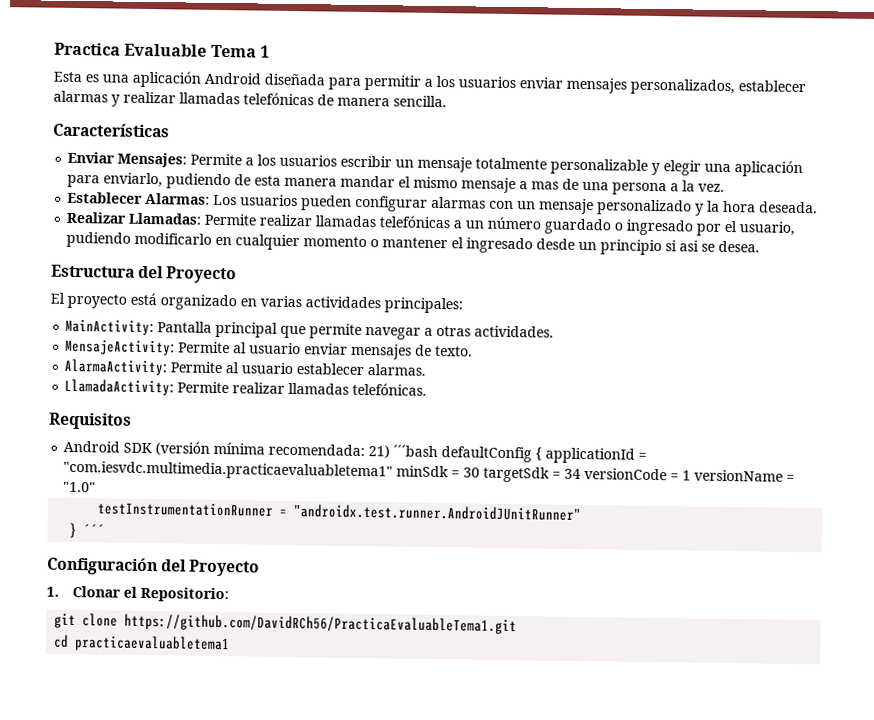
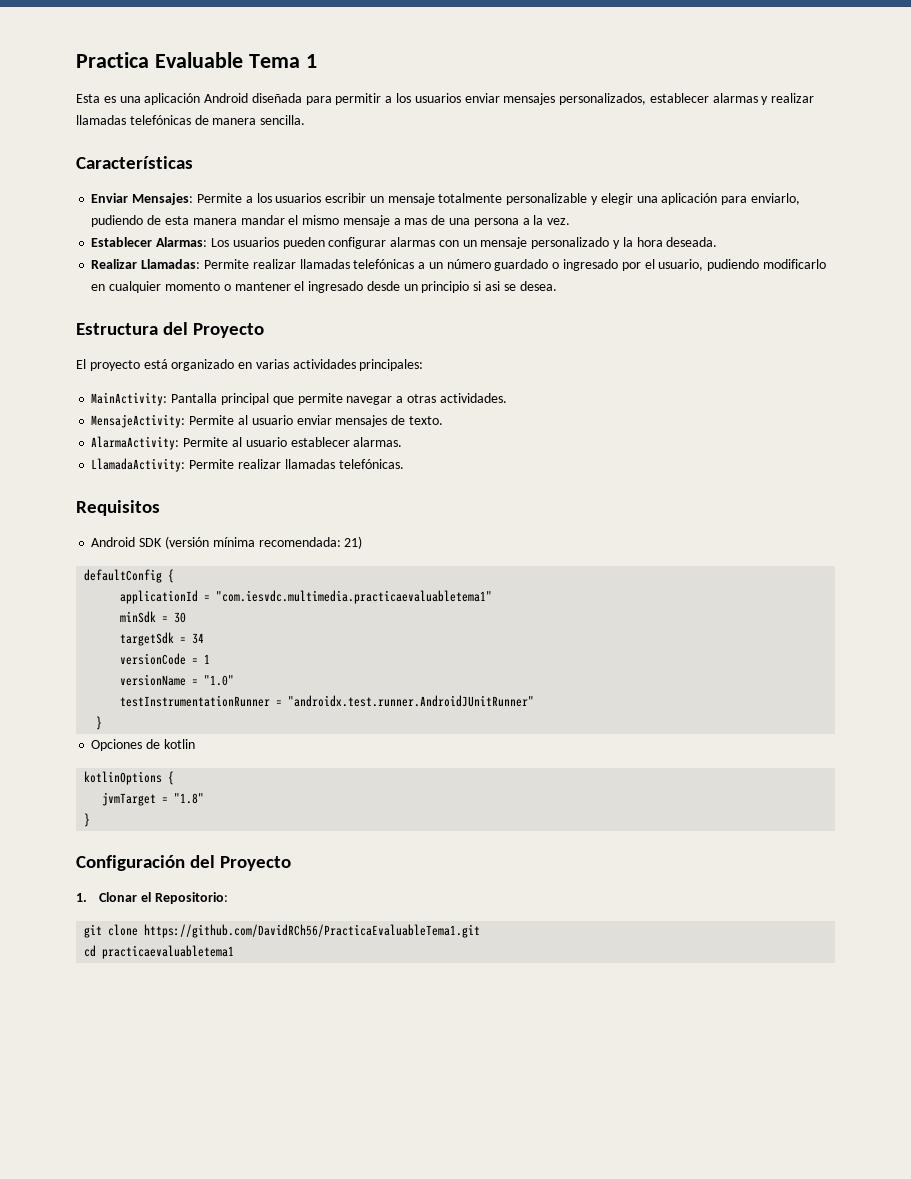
[393,444,439,458] ´´´bash -> (363, 542) //
(543, 454) none -> (175, 576) //
(394, 470) none -> (493, 597) //
(481, 472) none -> (187, 617) //
(582, 474) none -> (205, 638) //
(692, 475) none -> (211, 659) //
[83,524,106,536] ´´´ -> [91,739,195,751] [84,771,175,785] [102,792,205,806] [84,813,91,827] // Opciones de kotlin // kotlinOptions { // jvmTarget = "1.8" // }

